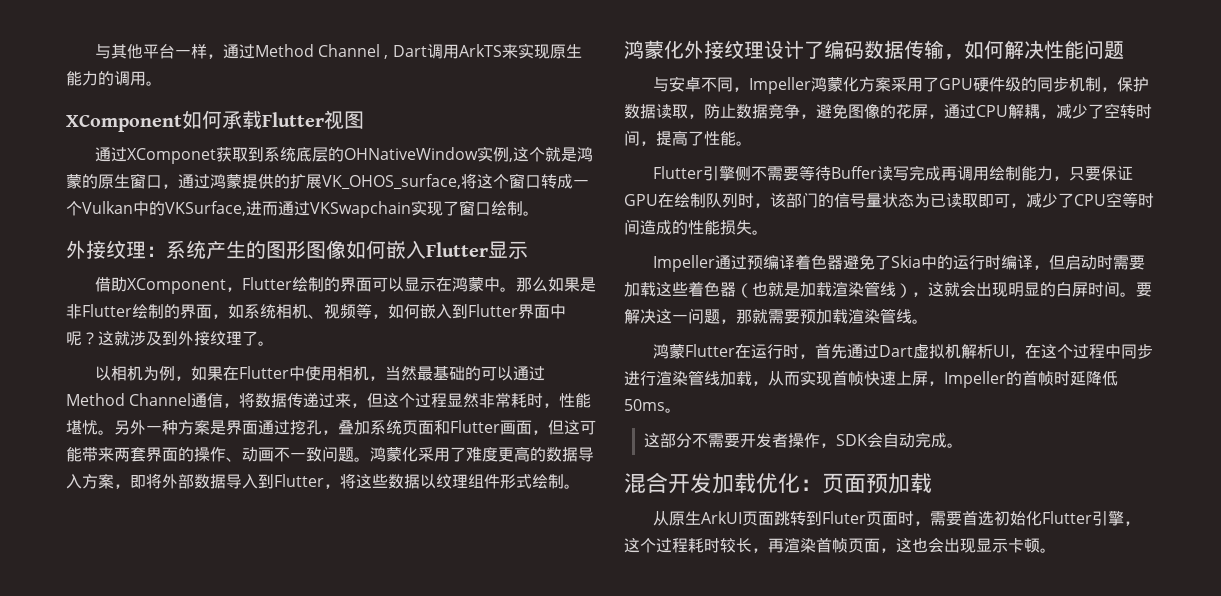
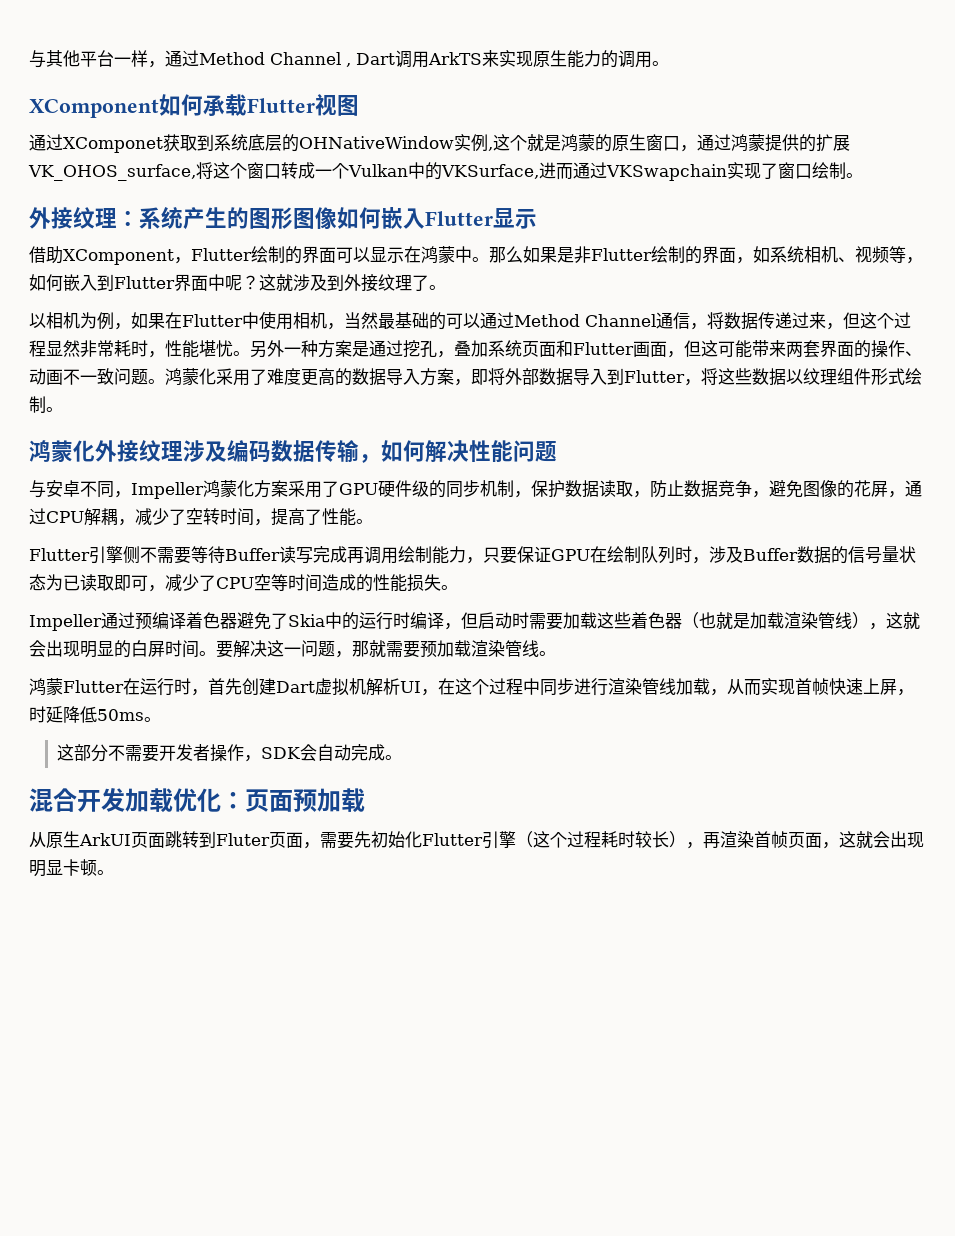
[226,420,258,435] 界面 -> (369, 349) none
[764,40,824,59] 设计了 -> [183,440,227,462] 涉及
[770,192,818,208] 该部门 -> [709,546,831,564] 涉及Buffer数据
[846,344,879,359] 通过 -> [242,678,276,696] 创建
[944,371,1054,388] Impeller的首帧 -> (914, 692) none
[897,511,994,526] 时，需要首选 -> [303,831,371,849] ，需要先
[1123,521,1140,526] ， -> [516,831,533,848] （
(752, 545) none -> [669,831,686,848] ）
[912,537,1008,553] 也会出现显示 -> [856,831,924,848] [29,860,63,877] 就会出现明显

